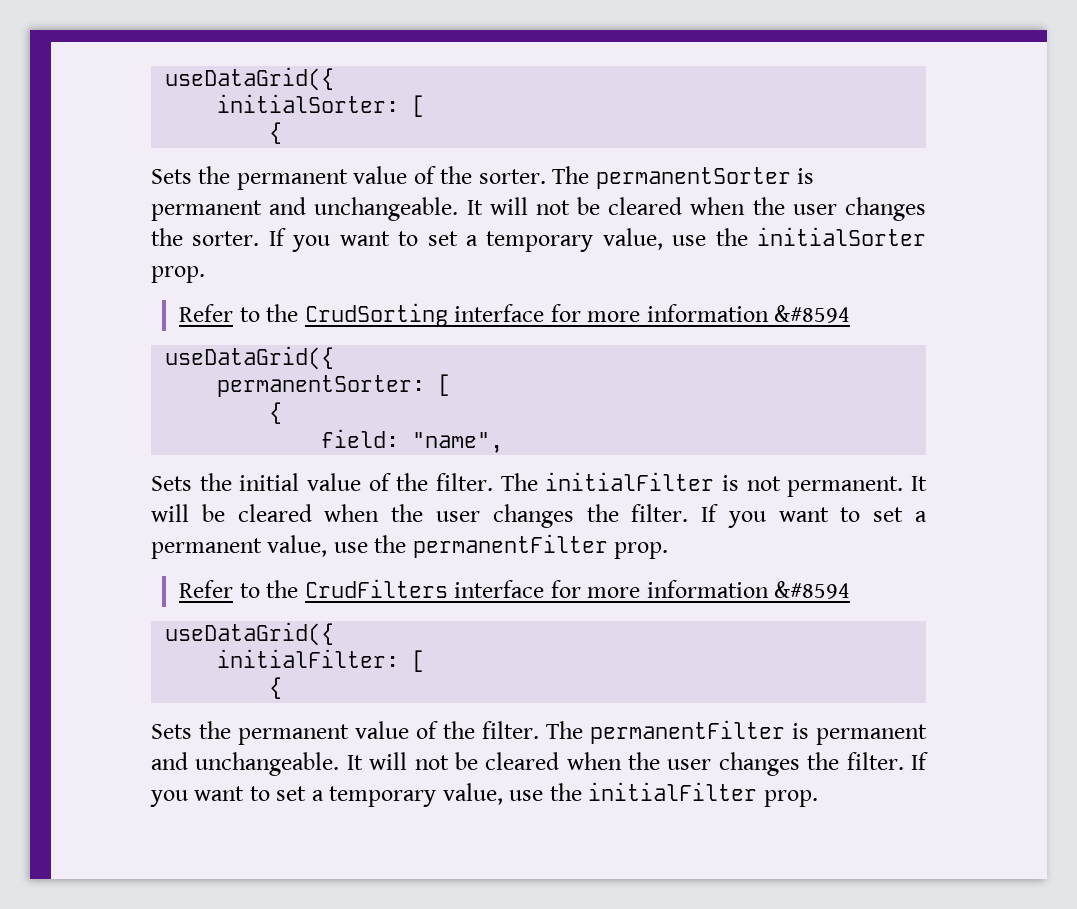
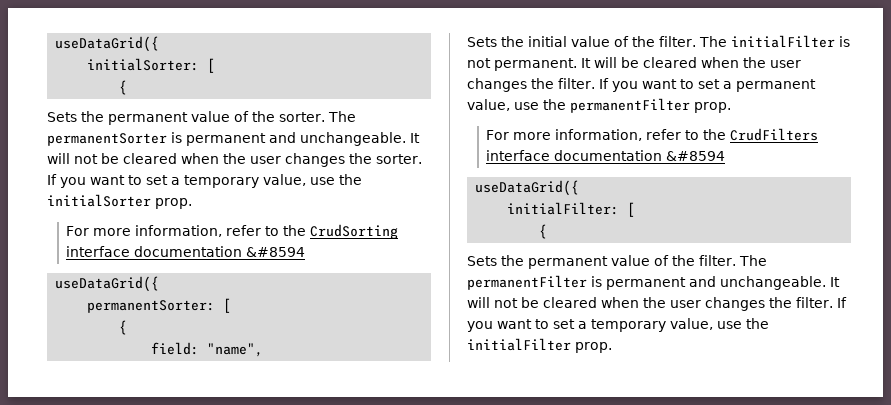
[179,304,234,322] Refer -> [66,225,262,237] For more information, refer
[550,304,769,322] for more information -> [134,246,243,257] documentation
[179,580,234,598] Refer -> [486,129,682,141] For more information, refer
[550,580,769,598] for more information -> [554,150,663,161] documentation

